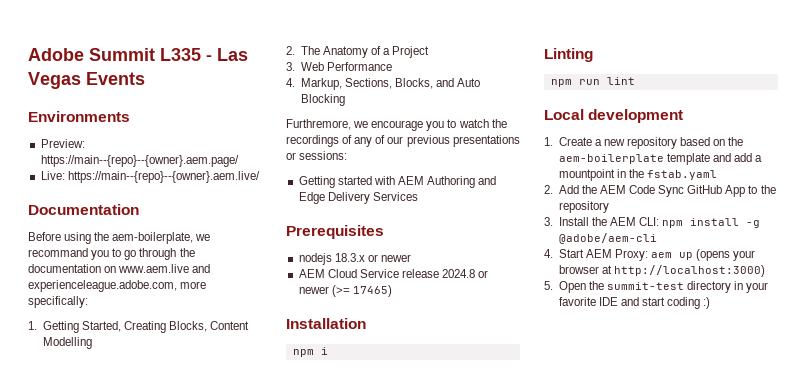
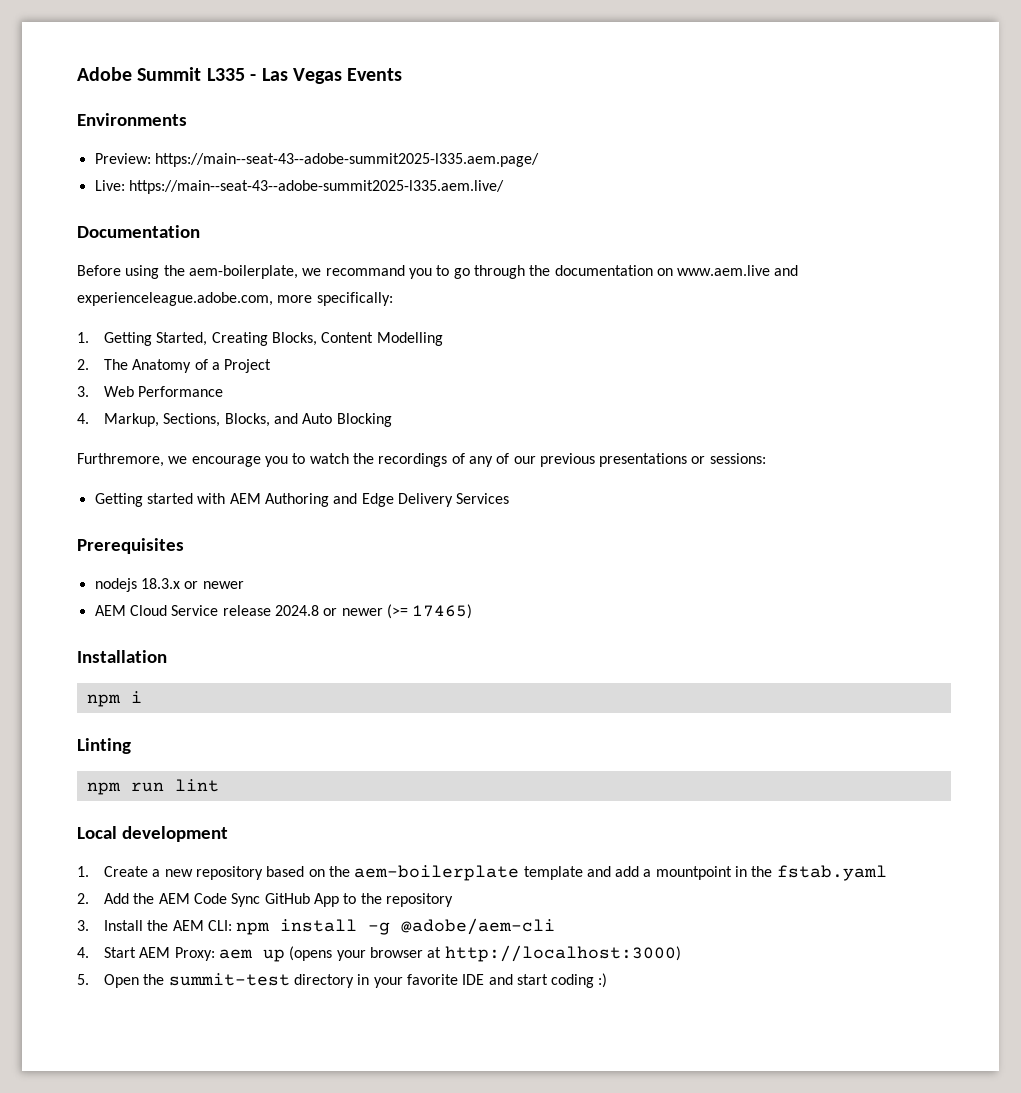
[40,155,239,167] https://main--{repo}--{owner}.aem.page/ -> [154,153,539,167] https://main--seat-43--adobe-summit2025-l335.aem.page/
[67,171,260,183] https://main--{repo}--{owner}.aem.live/ -> [128,180,504,194] https://main--seat-43--adobe-summit2025-l335.aem.live/

